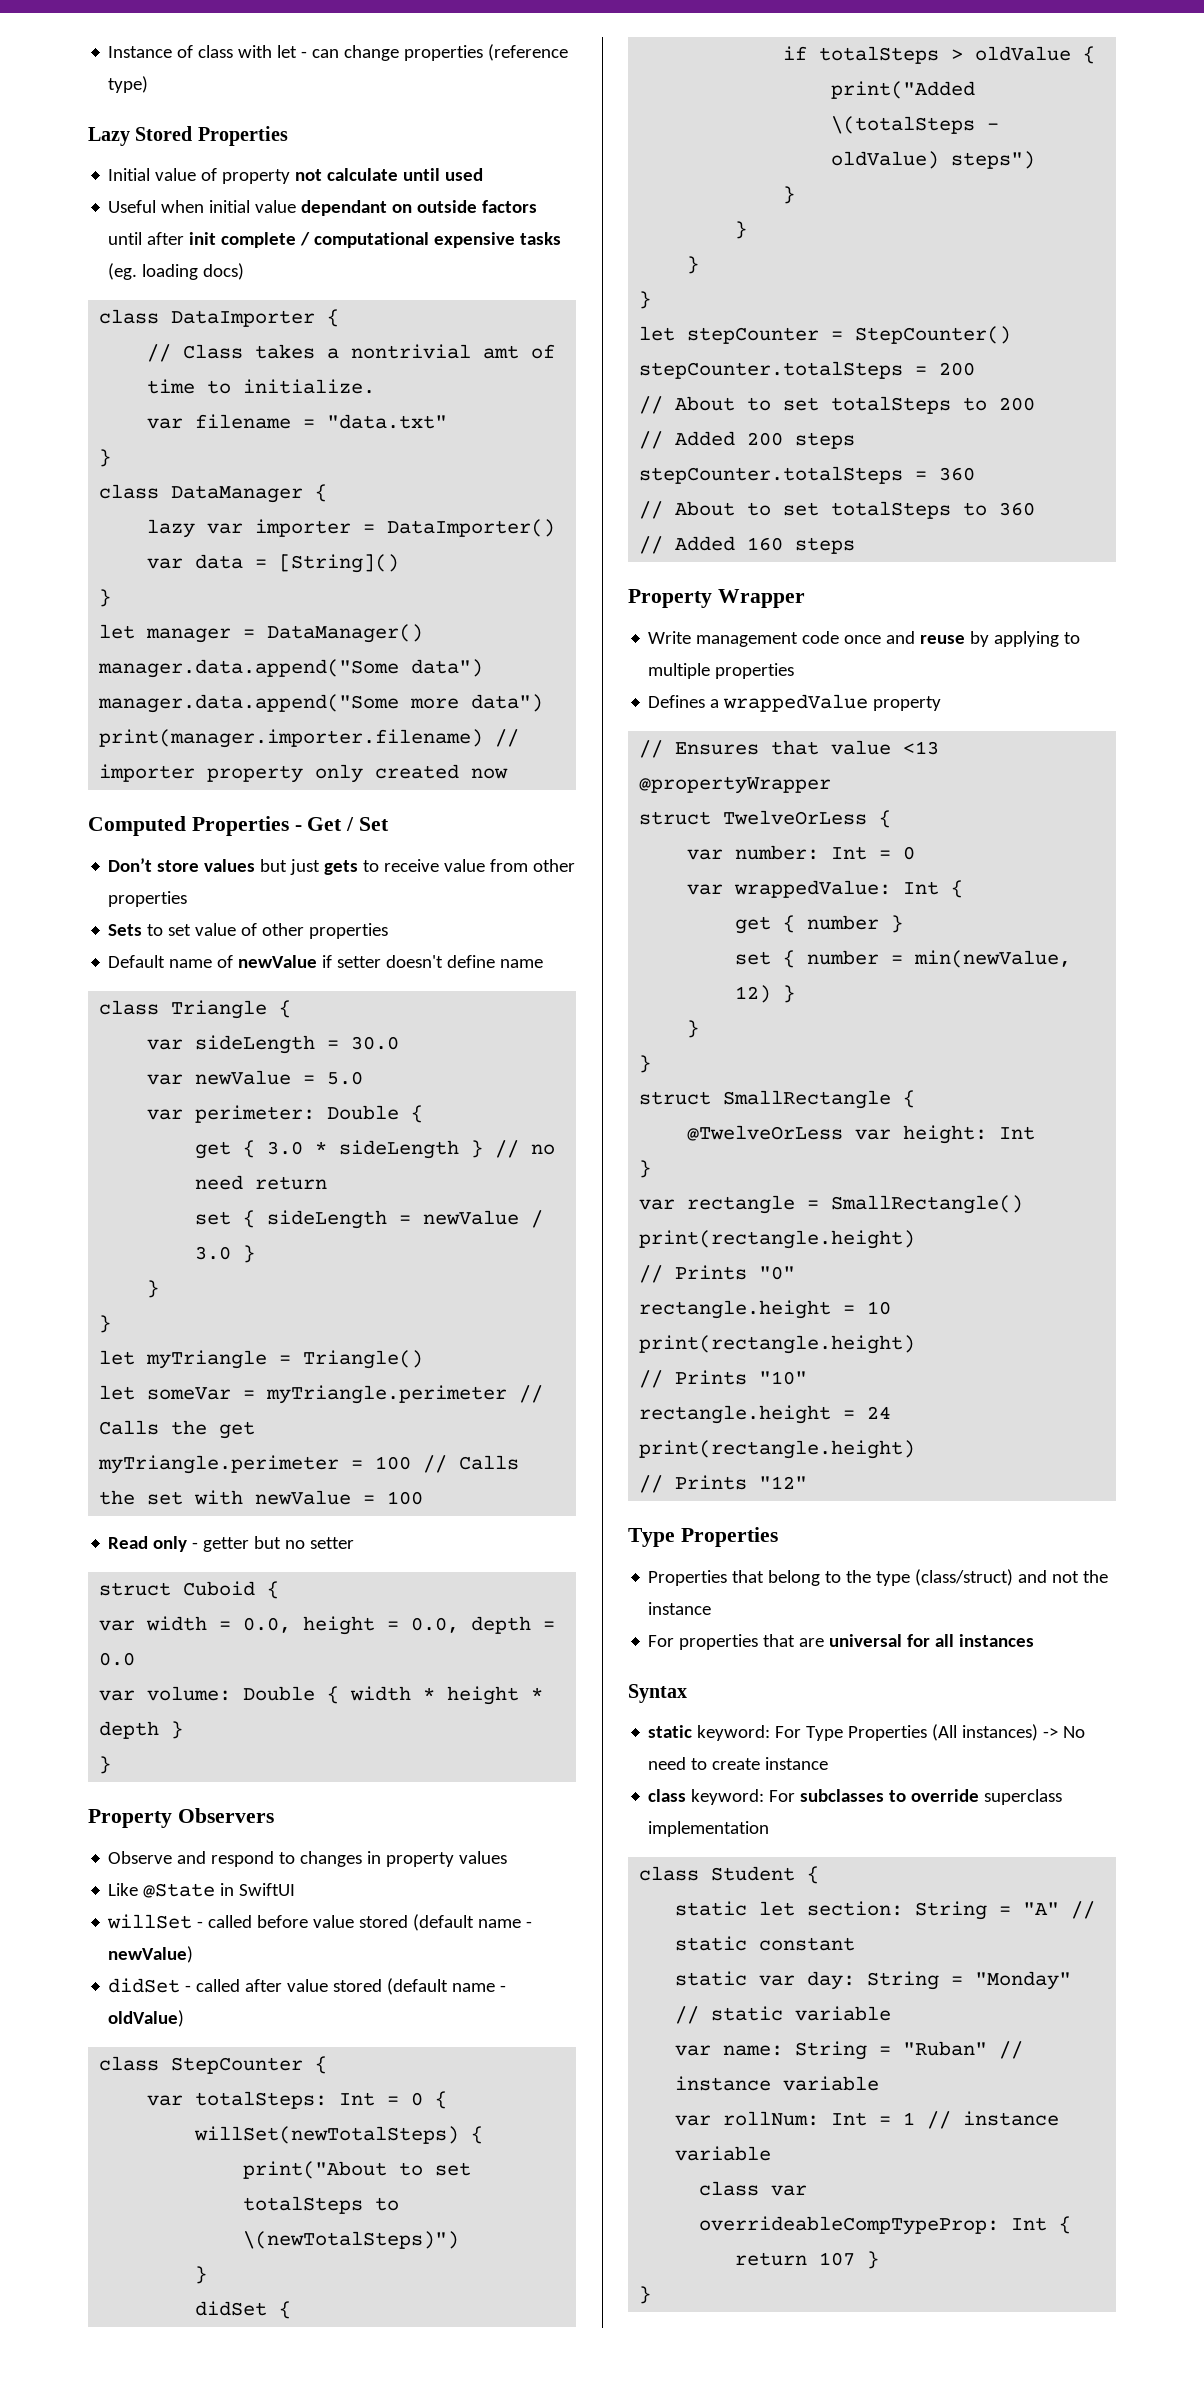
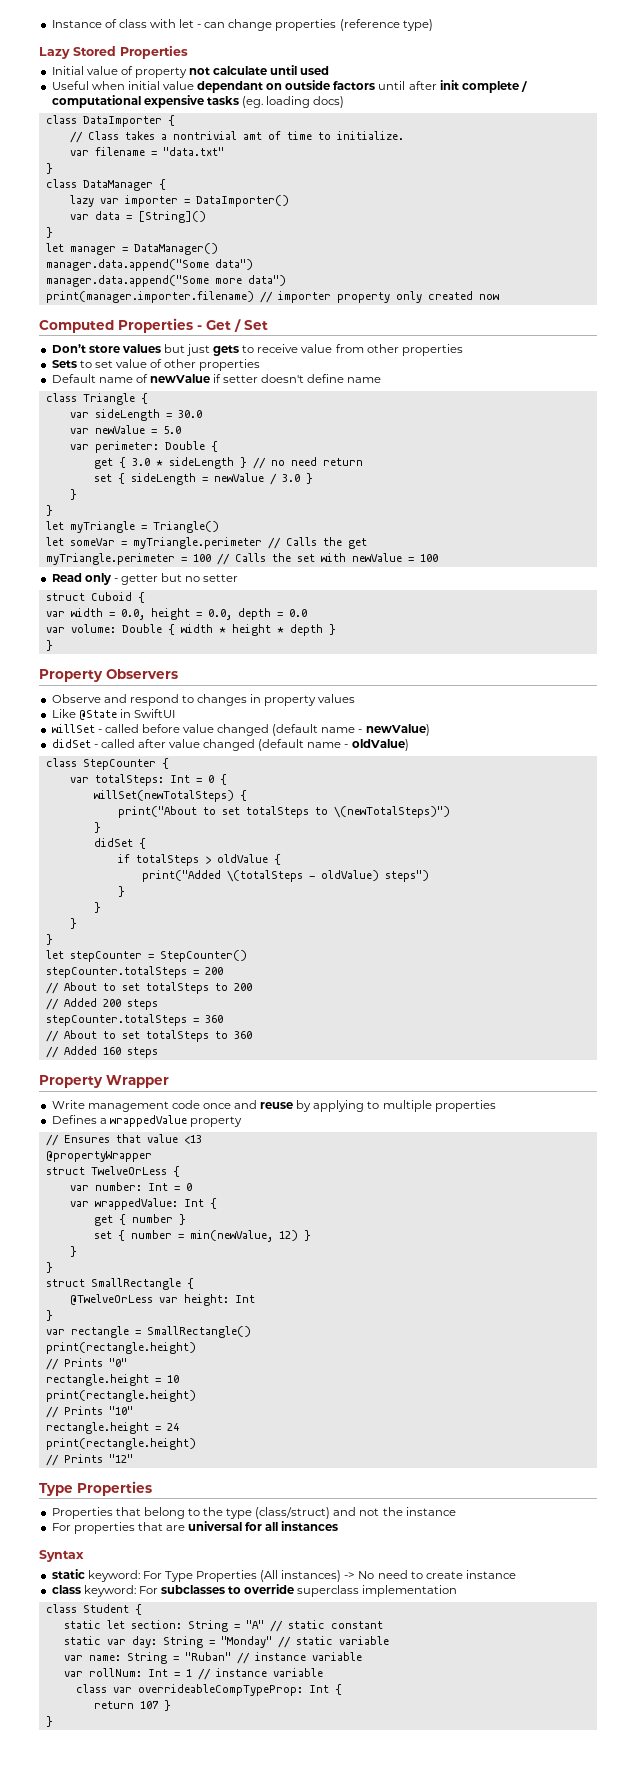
[359,1915,409,1928] stored -> [217,724,270,736] changed
[333,1979,383,1992] stored -> [203,739,256,751] changed

